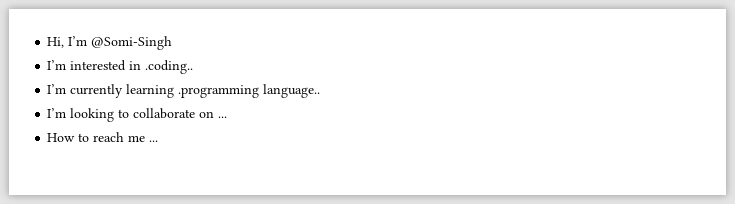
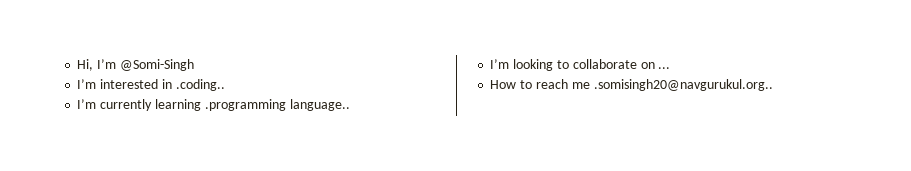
[149,140,159,142] ... -> [593,79,773,91] .somisingh20@navgurukul.org..

